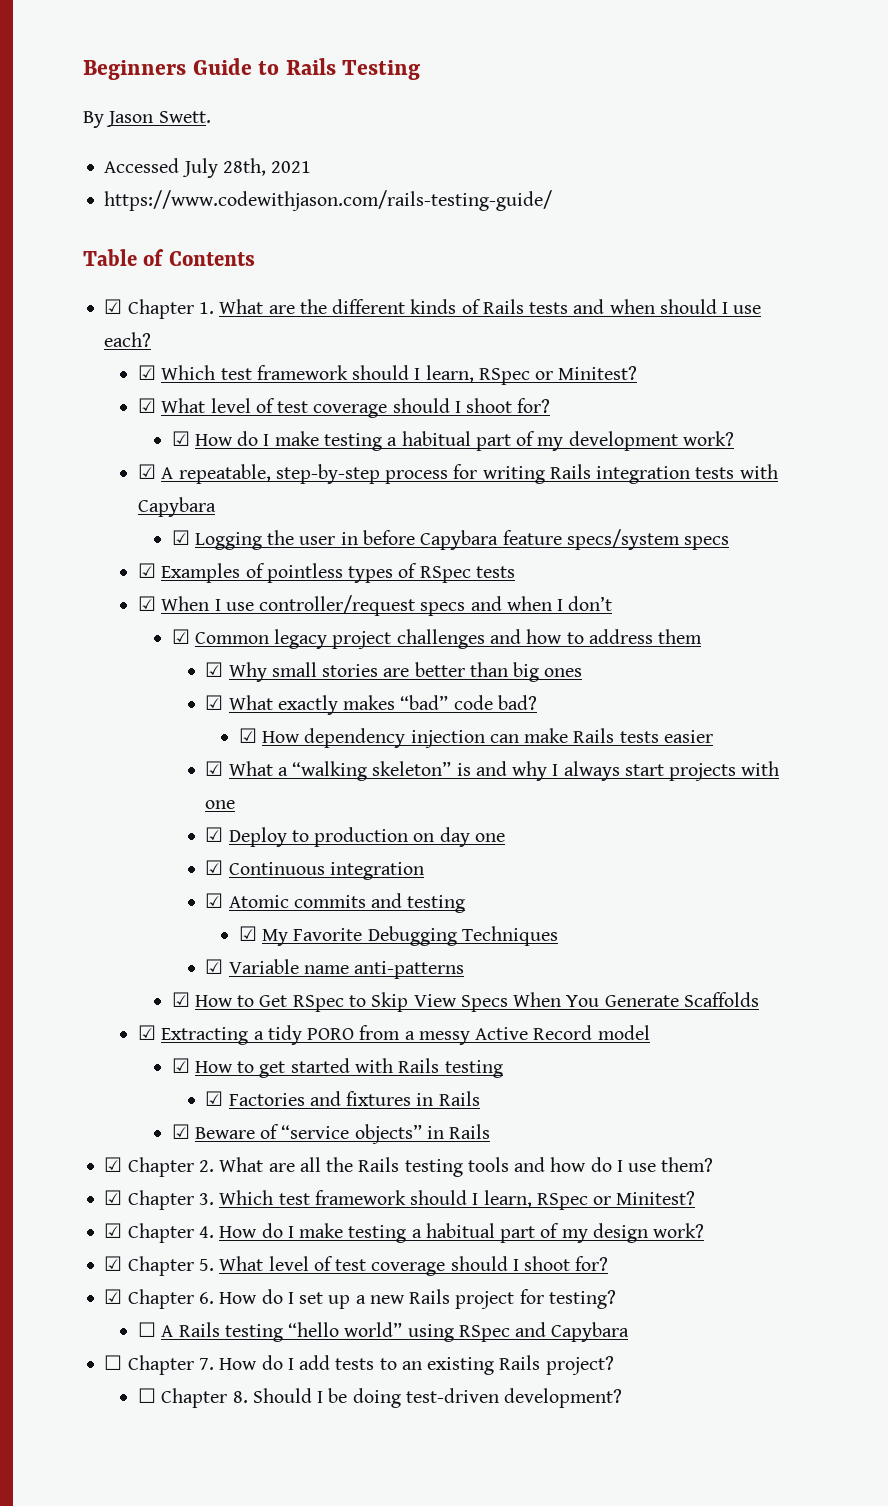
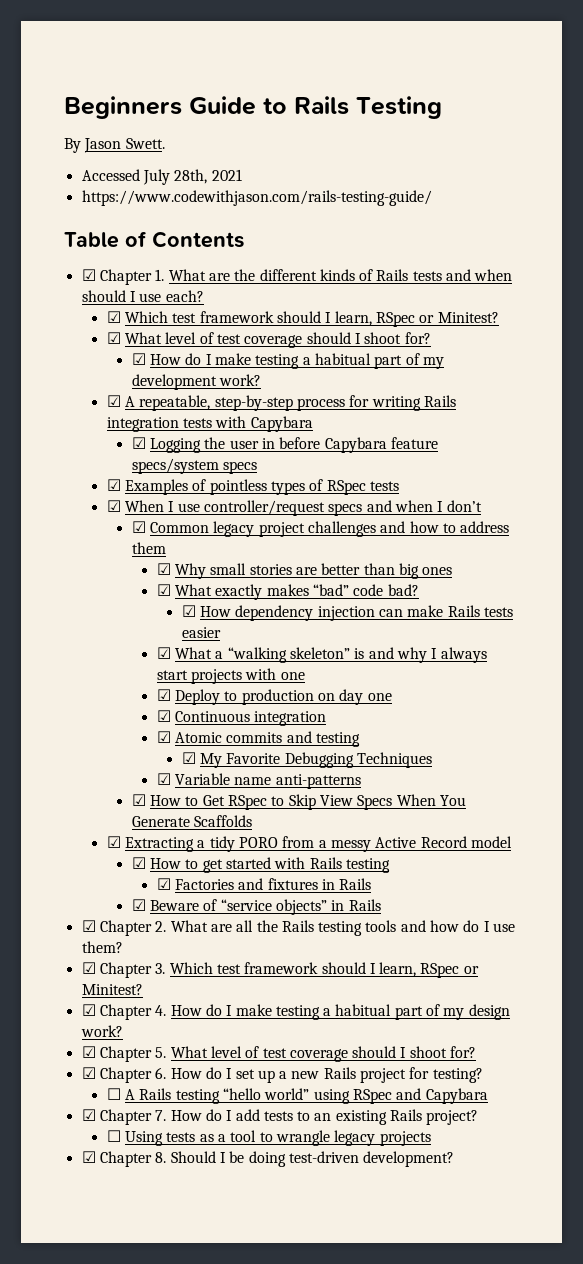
[104,1355,123,1370] ☐ -> [81,1109,96,1121] ☑
(157, 1395) none -> [124,1130,431,1146] [81,1151,96,1163] Using tests as a tool to wrangle legacy projects // ☑

